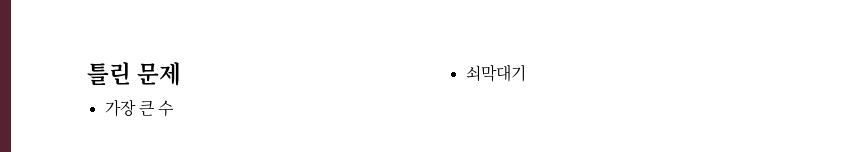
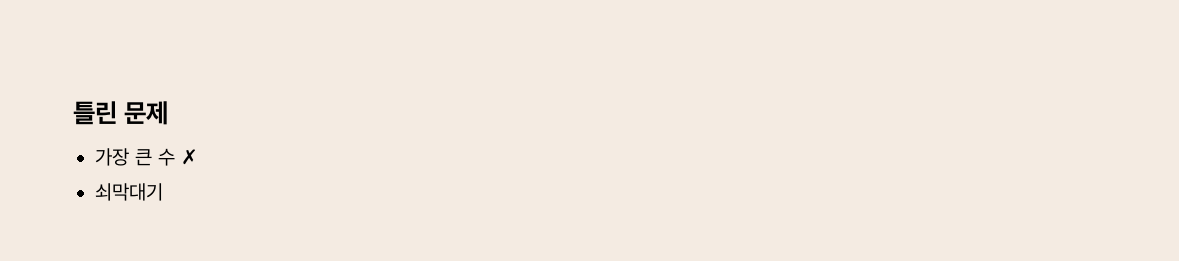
(175, 108) none -> [181,149,198,165] ✗

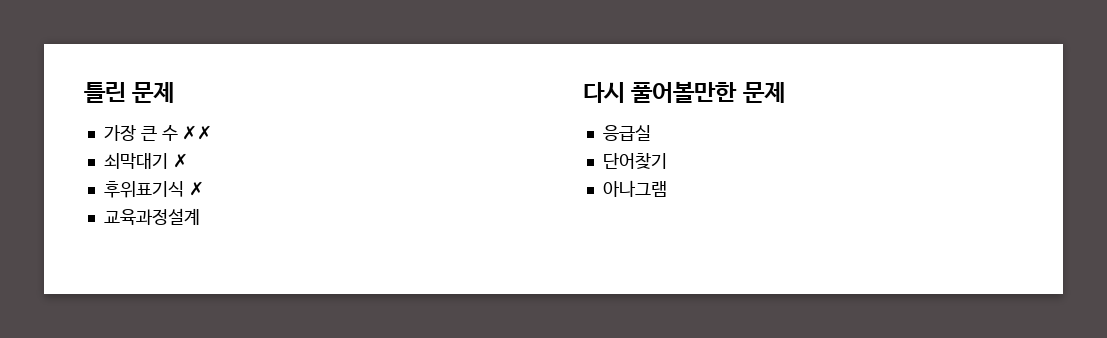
[181,149,198,165] [95,183,163,201] ✗ // 쇠막대기 -> [182,125,213,140] [103,153,188,169] [103,181,204,198] [103,208,200,225] [583,81,785,103] [602,125,651,141] [602,153,667,169] [602,180,667,197] ✗✗ // 쇠막대기 ✗ // 후위표기식 ✗ // 교육과정설계 // 다시 풀어볼만한 문제 // 응급실 // 단어찾기 // 아나그램

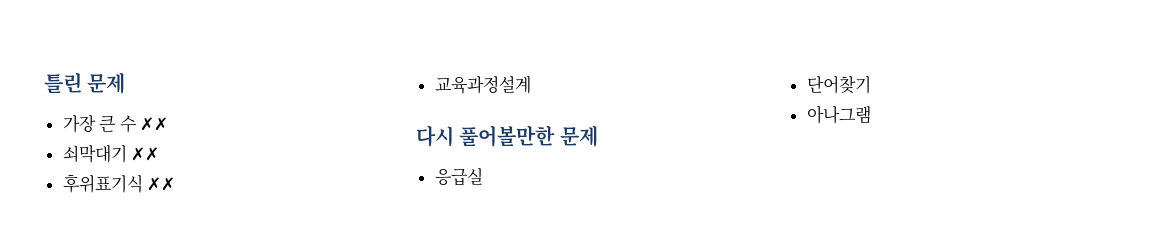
[172,153,188,168] ✗ -> [131,147,160,161] ✗✗
[188,181,204,196] ✗ -> [147,177,176,191] ✗✗

